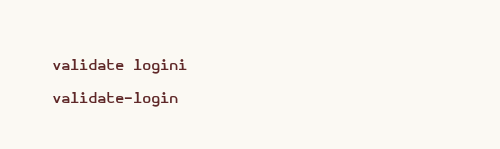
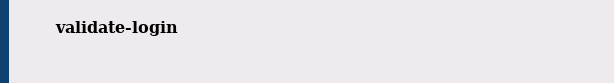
[52,59,187,74] validate logini // -> (55, 28) none

